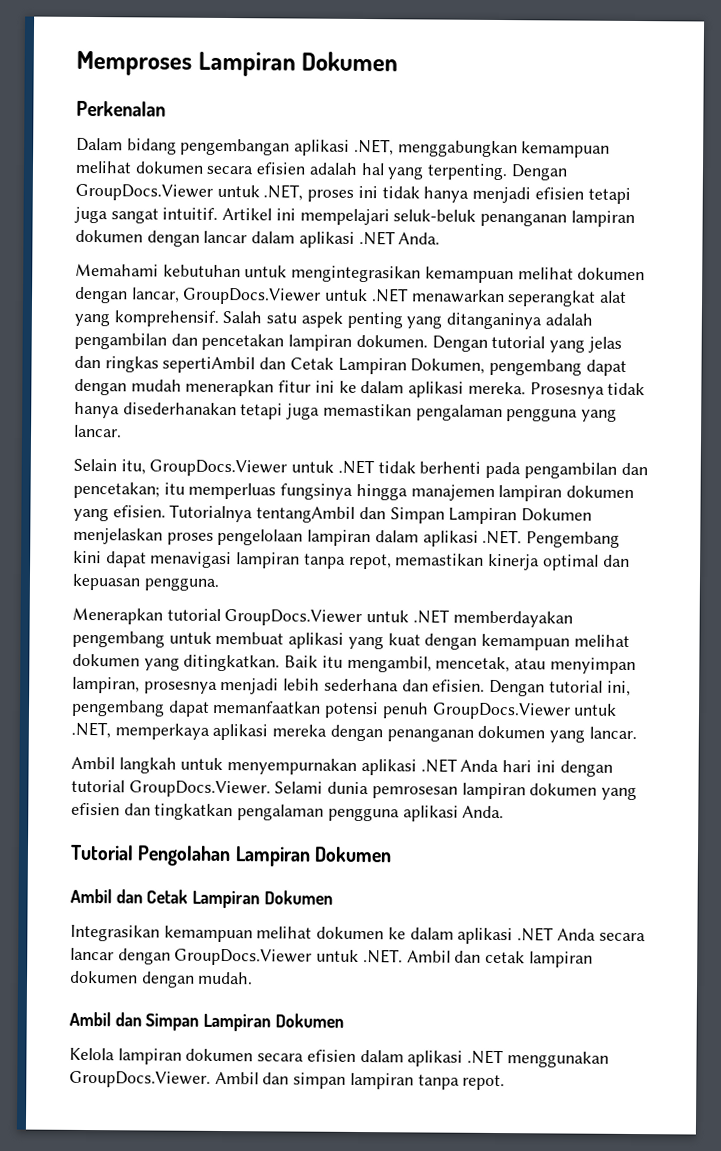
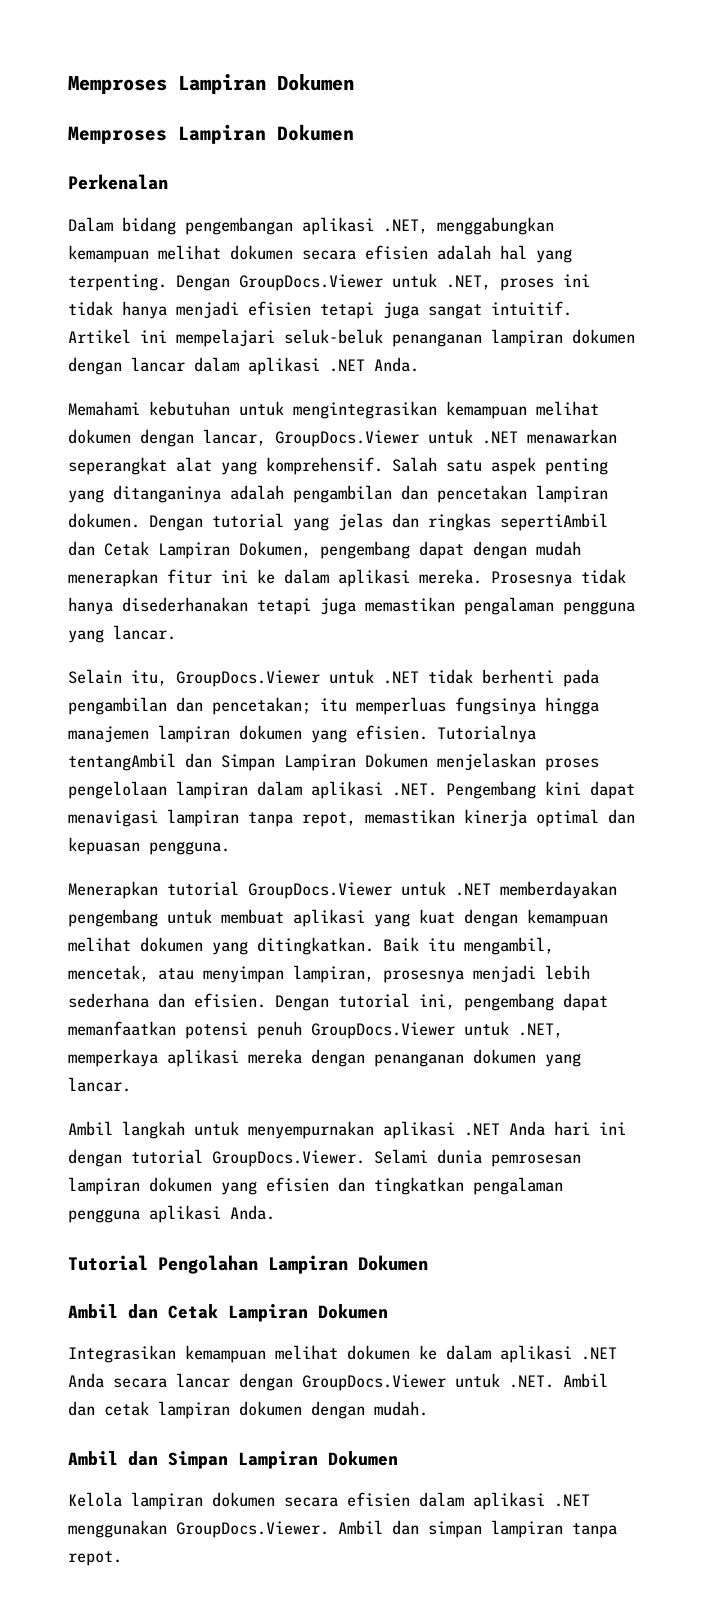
[76,50,399,77] Memproses Lampiran Dokumen -> [68,74,354,94] [68,124,354,144] Memproses Lampiran Dokumen // Memproses Lampiran Dokumen

